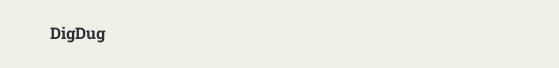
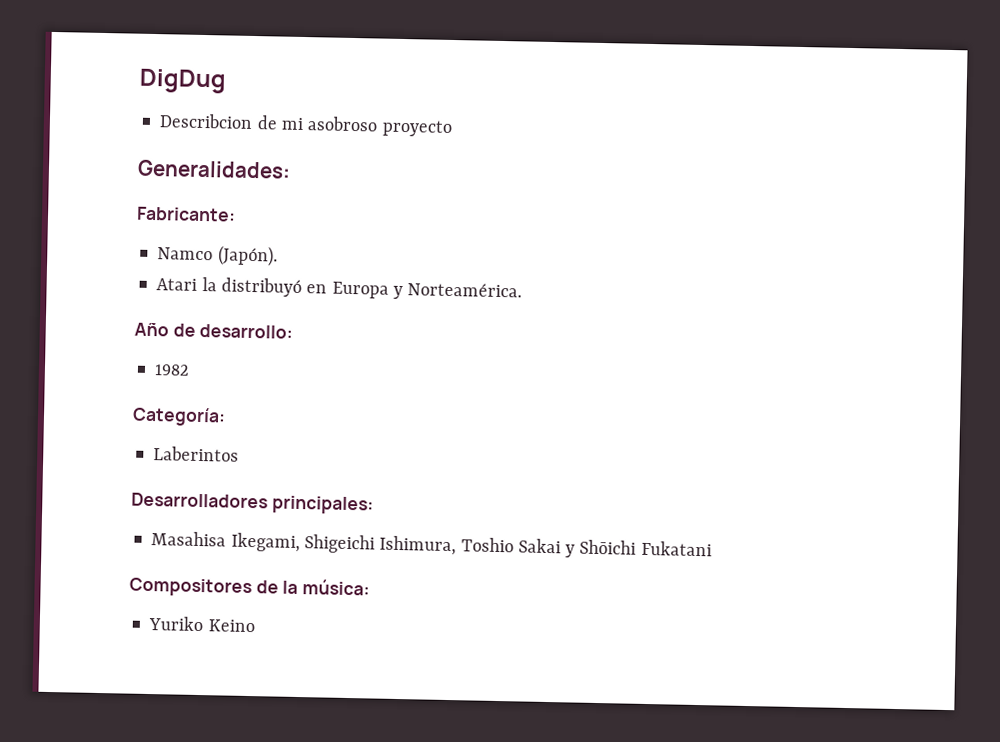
(106, 34) none -> [159,113,453,137] [137,159,291,179] [136,206,236,222] [157,245,278,267] [156,276,523,300] [134,321,294,339] [154,364,191,376] [132,406,226,427] [153,446,240,462] [131,492,374,515] [151,531,712,558] [129,577,371,598] [148,616,255,633] // Describcion de mi asobroso proyecto // Generalidades: // Fabricante: // Namco (Japón). // Atari la distribuyó en Europa y Norteamérica. // Año de desarrollo: // 1982 // Categoría: // Laberintos // Desarrolladores principales: // Masahisa Ikegami, Shigeichi Ishimura, Toshio Sakai y Shōichi Fukatani // Compositores de la música: // Yuriko Keino

